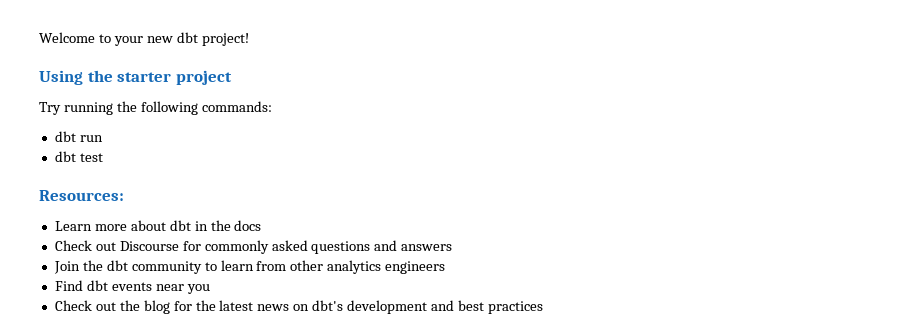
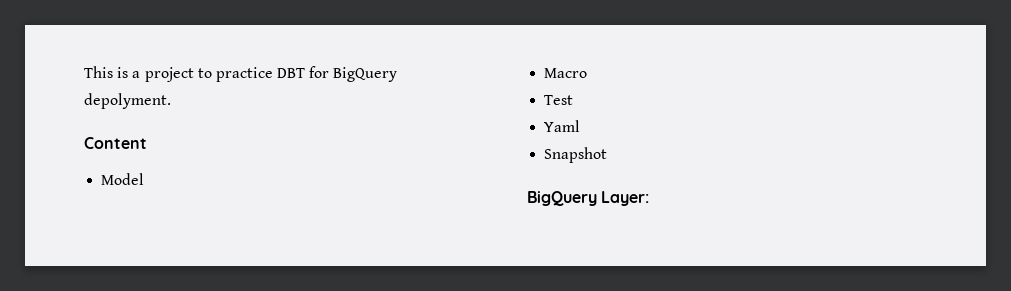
[39,32,249,46] [39,70,232,85] [39,101,272,115] [54,131,103,142] [54,151,103,162] [39,190,124,201] [54,220,262,231] [54,240,453,254] [53,260,446,274] [54,280,210,294] [54,300,543,314] Welcome to your new dbt project! // Using the starter project // Try running the following commands: // dbt run // dbt test // Resources: // Learn more about dbt in the docs // Check out Discourse for commonly asked questions and answers // Join the dbt community to learn from other analytics engineers // Find dbt events near you // Check out the blog for the latest news on dbt's development and best practices -> [84,66,398,82] [84,93,171,109] [84,137,147,149] [101,173,145,185] [544,68,588,78] [544,95,574,105] [544,120,581,132] [544,147,608,163] [527,191,650,206] This is a project to practice DBT for BigQuery depolyment. // Content // Model // Macro // Test // Yaml // Snapshot // BigQuery Layer:

